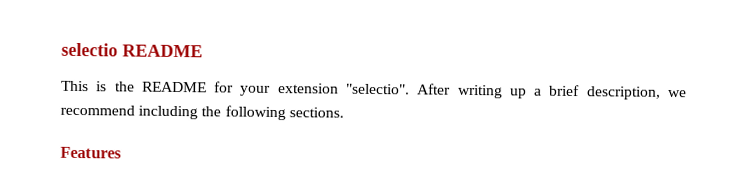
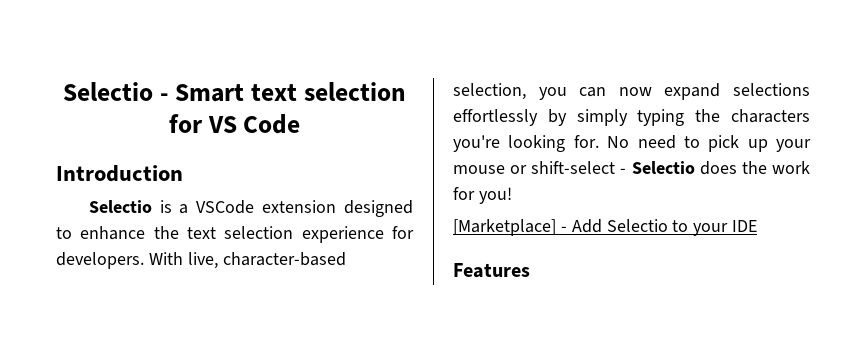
[61,42,203,58] [61,80,687,100] [60,104,344,121] selectio README // This is the README for your extension "selectio". After writing up a brief description, we recommend including the following sections. -> [63,82,406,102] [168,114,301,134] [56,165,183,182] [88,200,413,217] [56,226,415,243] [56,252,346,269] [453,83,810,100] [453,109,810,126] [453,135,811,152] [453,161,810,175] [453,187,512,204] [453,219,758,236] Selectio - Smart text selection for VS Code // Introduction // Selectio is a VSCode extension designed to enhance the text selection experience for developers. With live, character-based selection, you can now expand selections effortlessly by simply typing the characters you're looking for. No need to pick up your mouse or shift-select - Selectio does the work for you! // [Marketplace] - Add Selectio to your IDE

